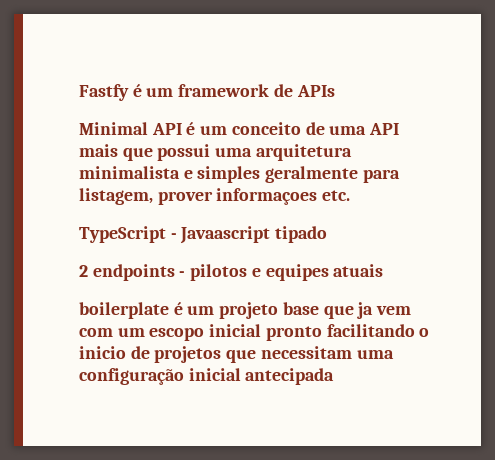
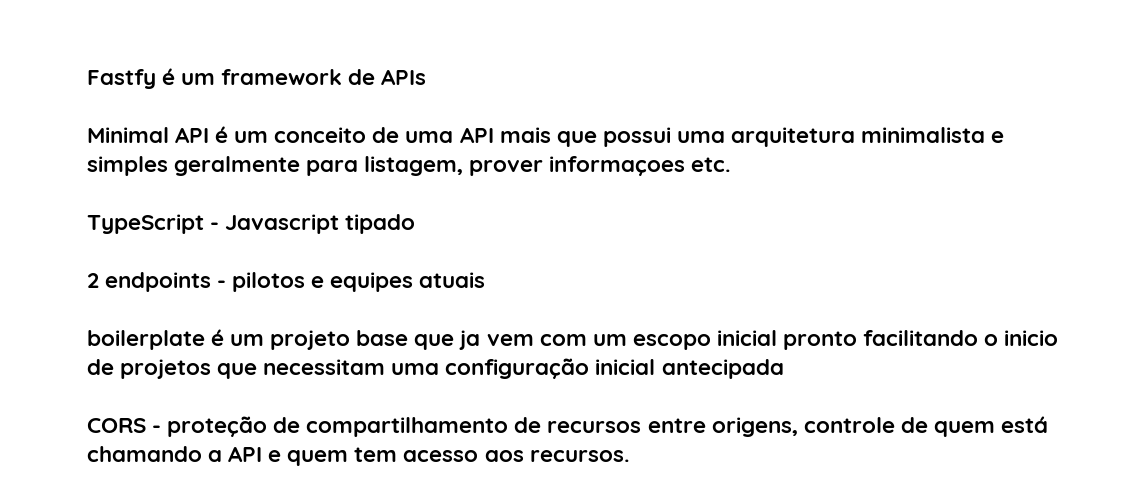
[180,226,271,244] Javaascript -> [225,214,340,234] Javascript
(335, 376) none -> [87,416,1048,437] [87,446,630,466] // CORS - proteção de compartilhamento de recursos entre origens, controle de quem está chamando a API e quem tem acesso aos recursos.

